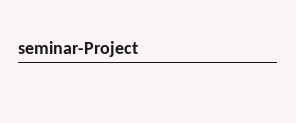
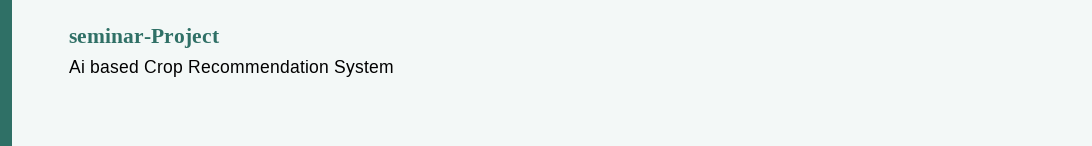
(138, 49) none -> [69,60,394,77] // Ai based Crop Recommendation System

